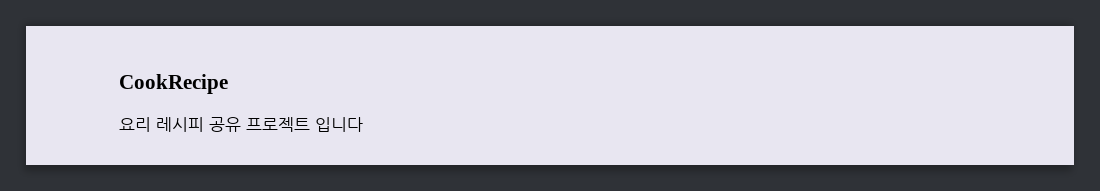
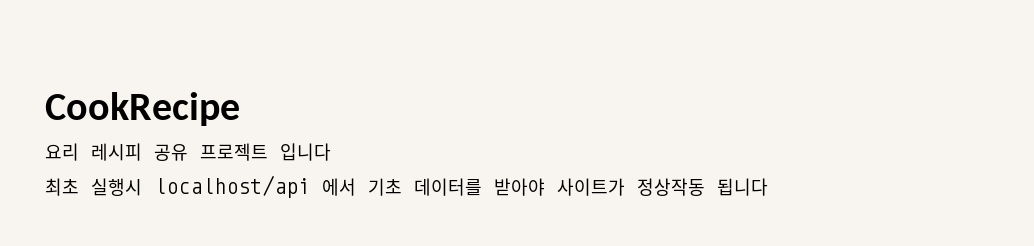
(363, 124) none -> [45,175,768,198] // 최초 실행시 localhost/api 에서 기초 데이터를 받아야 사이트가 정상작동 됩니다

